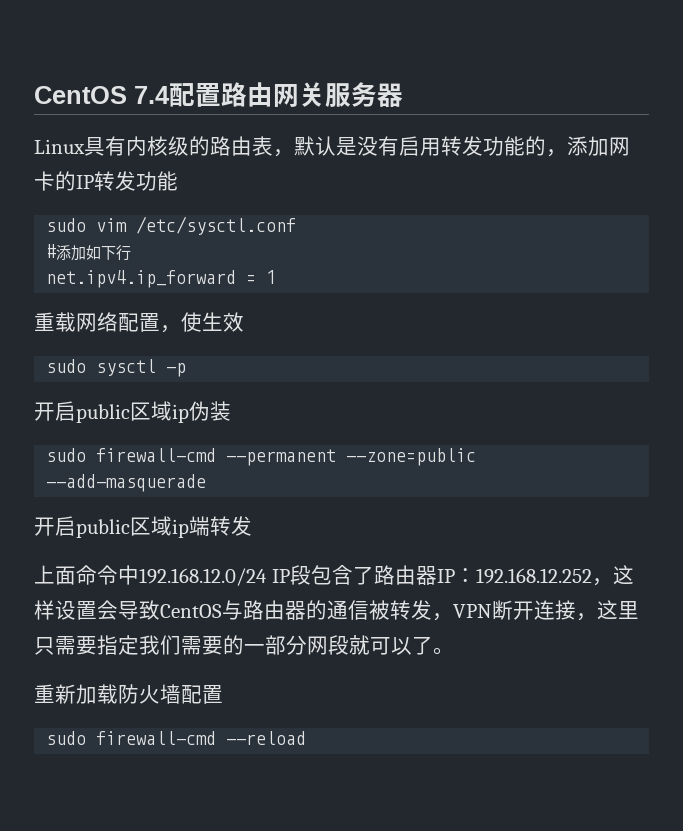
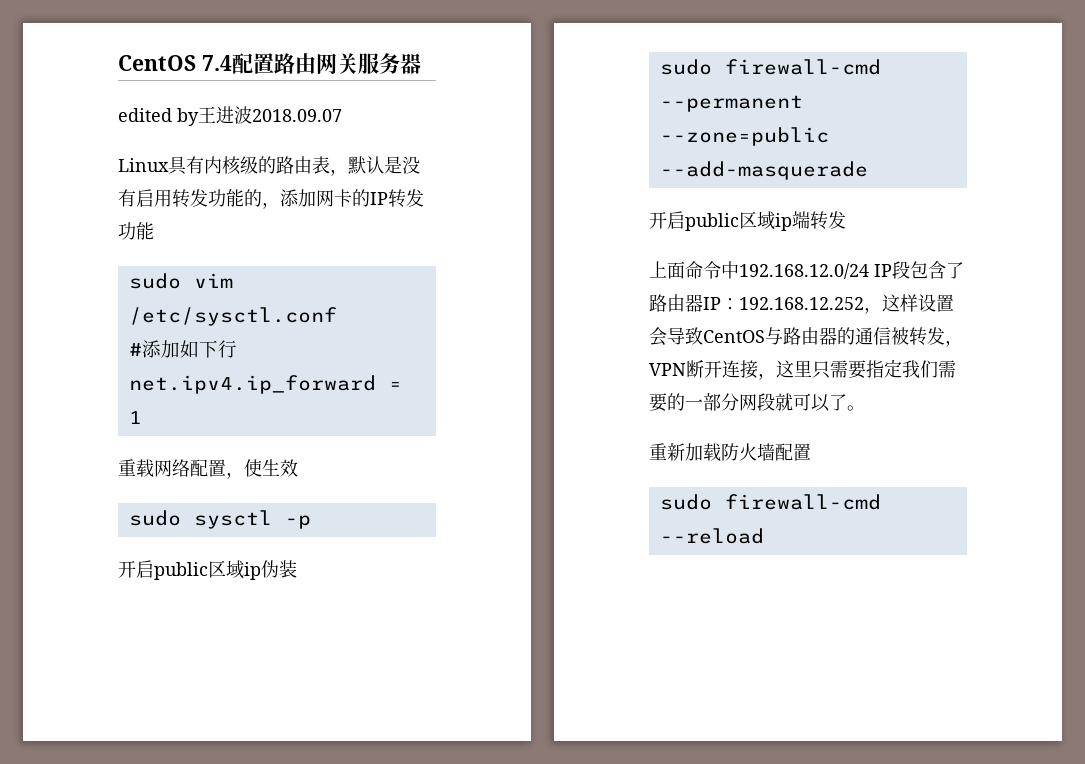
(403, 95) none -> [118,106,342,126] // edited by王进波2018.09.07

